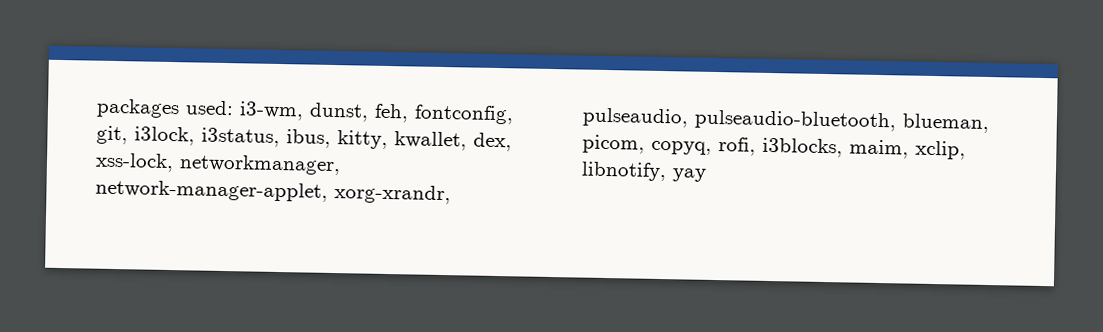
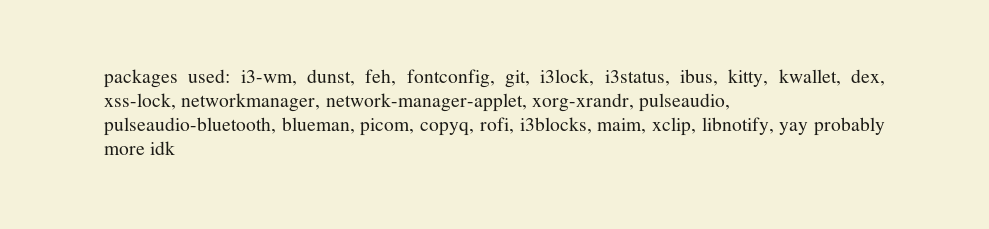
(706, 175) none -> [814,117,886,136] [104,141,176,155] probably more idk

